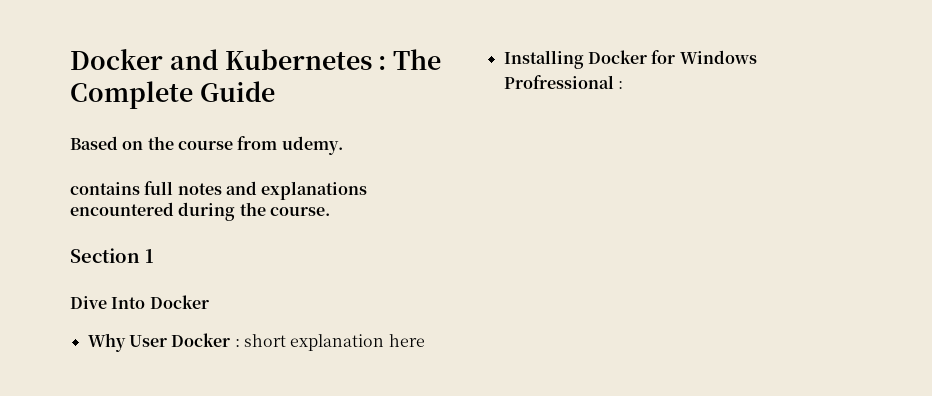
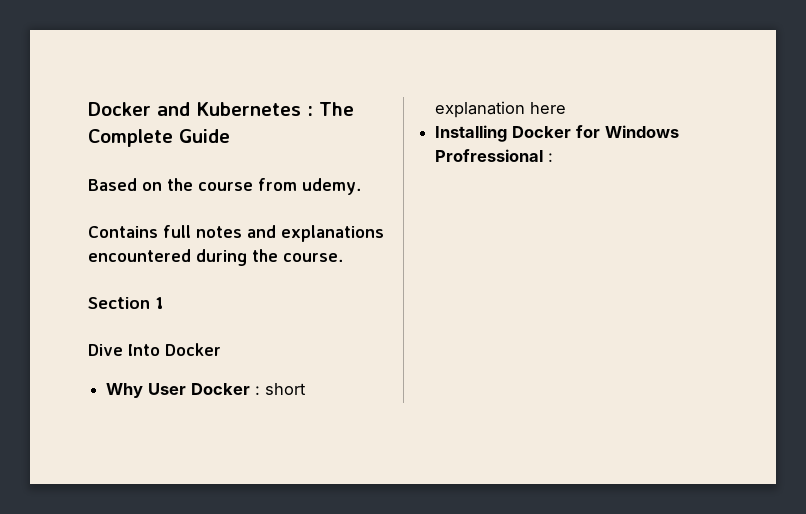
[70,182,140,195] contains -> [88,226,158,238] Contains

